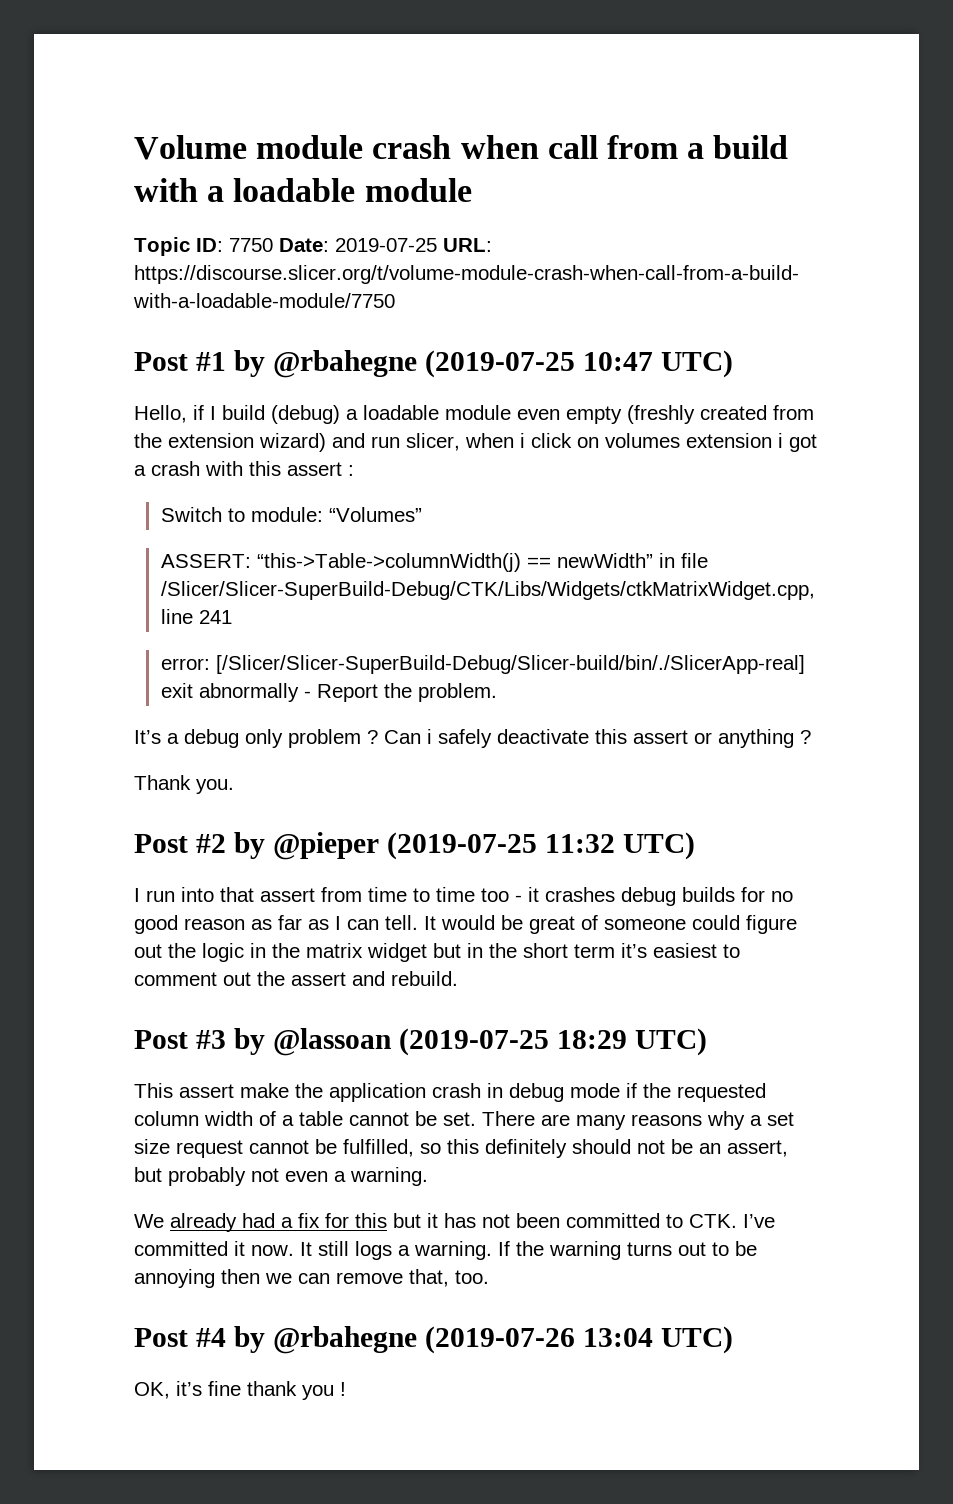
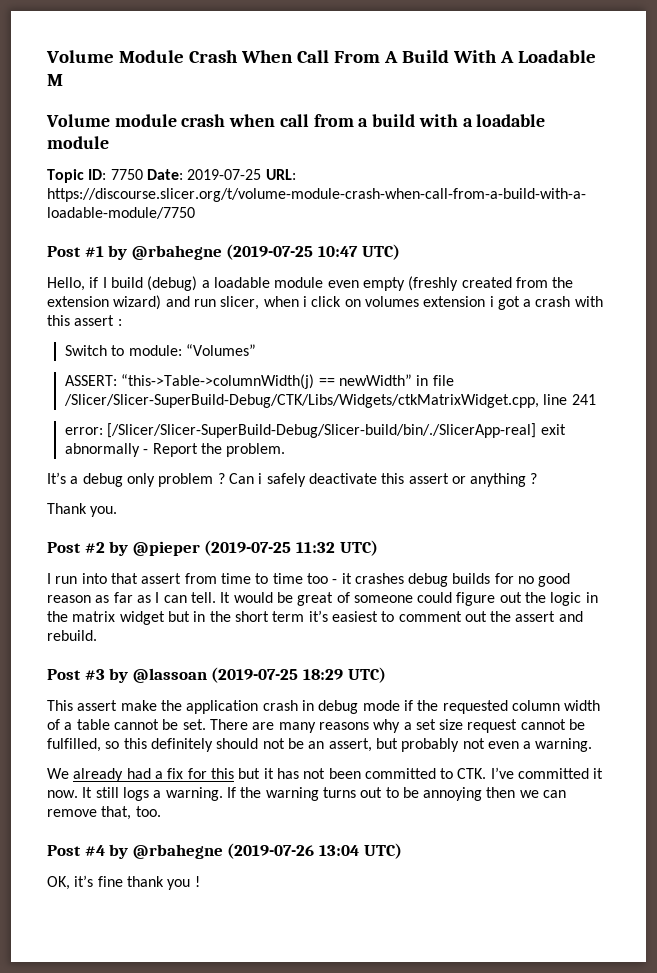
[134,135,247,160] Volume -> [46,50,596,63] [47,74,63,86] [46,114,110,127] Volume Module Crash When Call From A Build With A Loadable M // Volume

